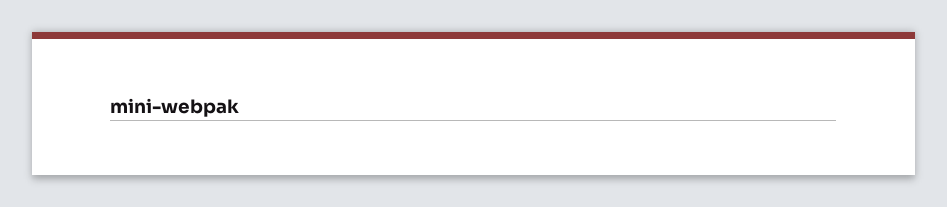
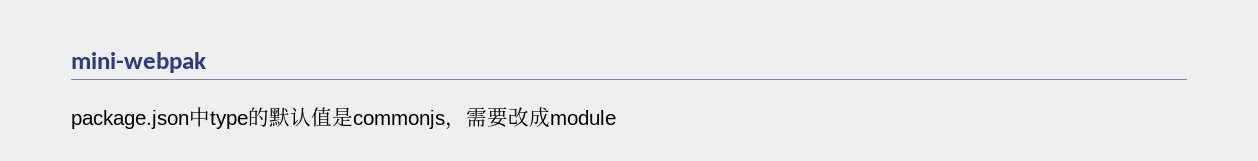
(239, 107) none -> [71,107,616,130] // package.json中type的默认值是commonjs，需要改成module

